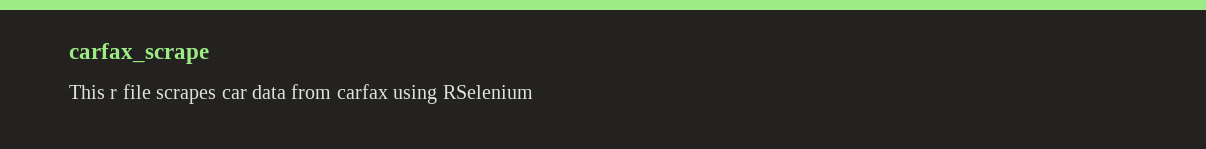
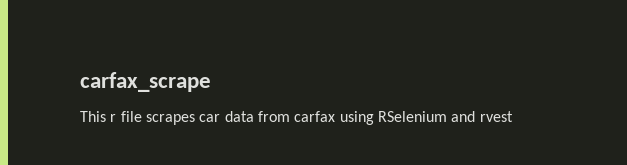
(533, 92) none -> [451,111,513,122] and rvest

